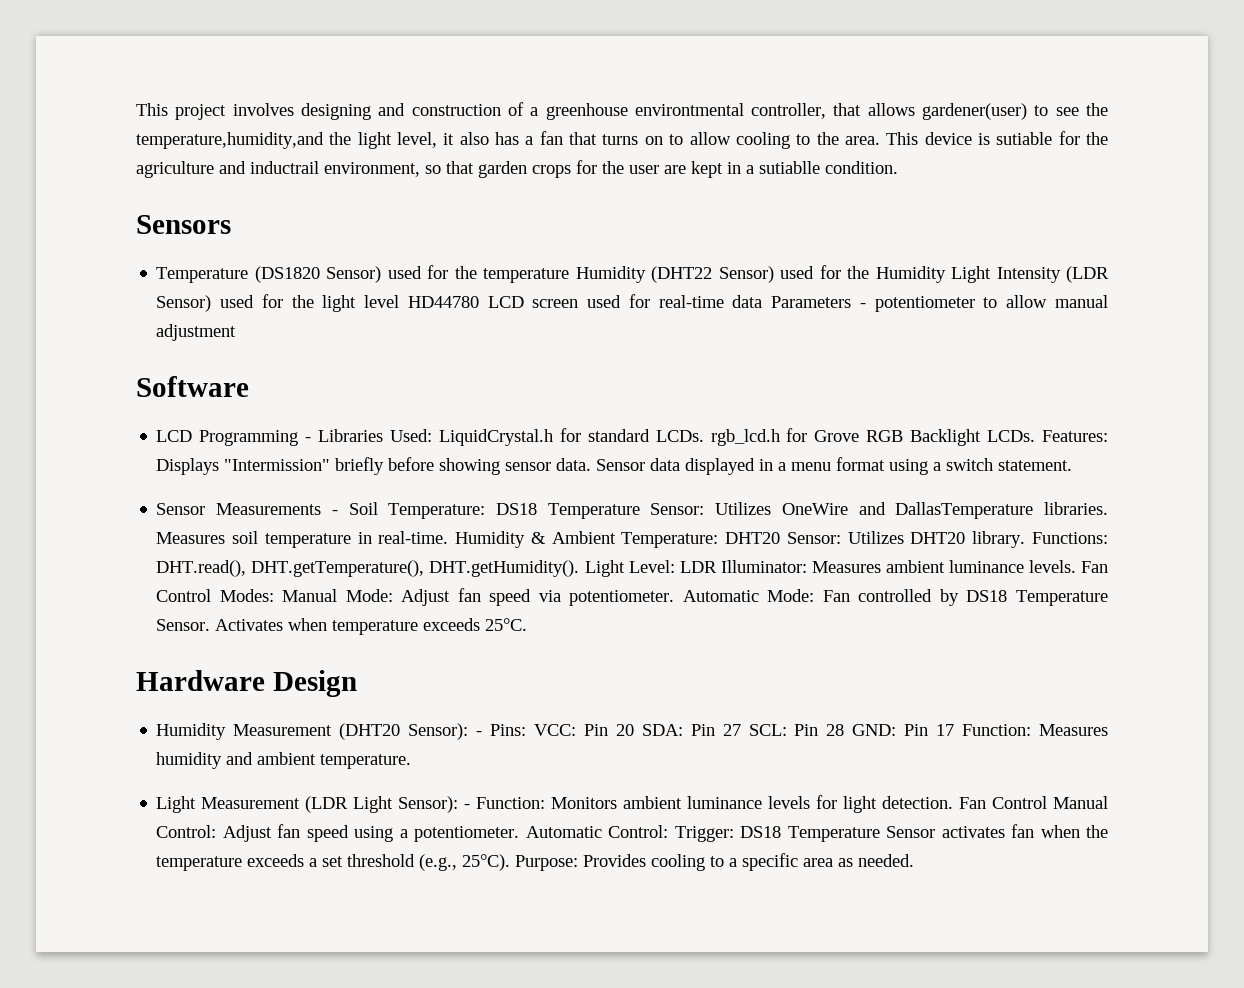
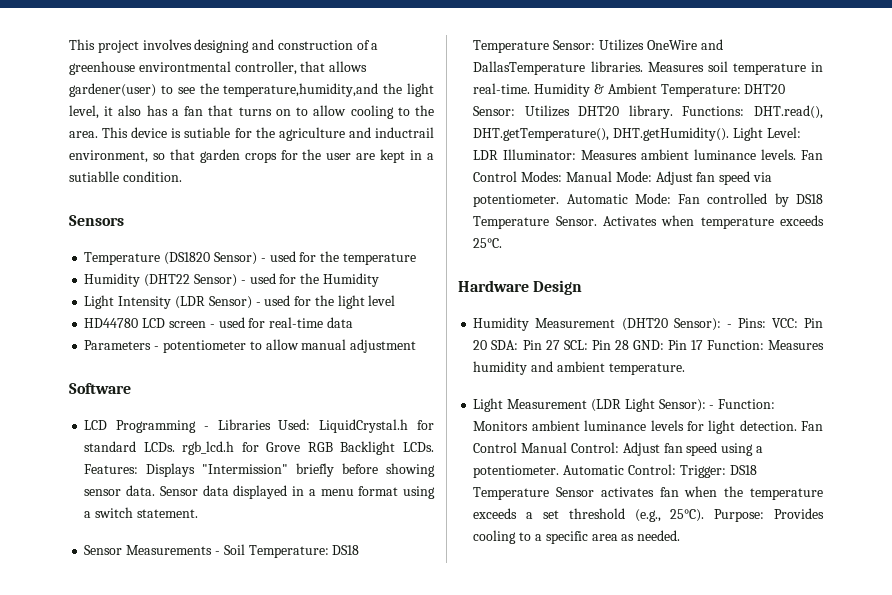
(382, 274) none -> [260,258,266,262] -
(570, 275) none -> (416, 259) //
(774, 274) none -> [240,280,246,284] -
(946, 274) none -> (379, 280) //
(212, 303) none -> [255,302,261,306] -
(400, 301) none -> (396, 300) //
(579, 303) none -> [209,324,215,328] -
(763, 301) none -> (353, 322) //

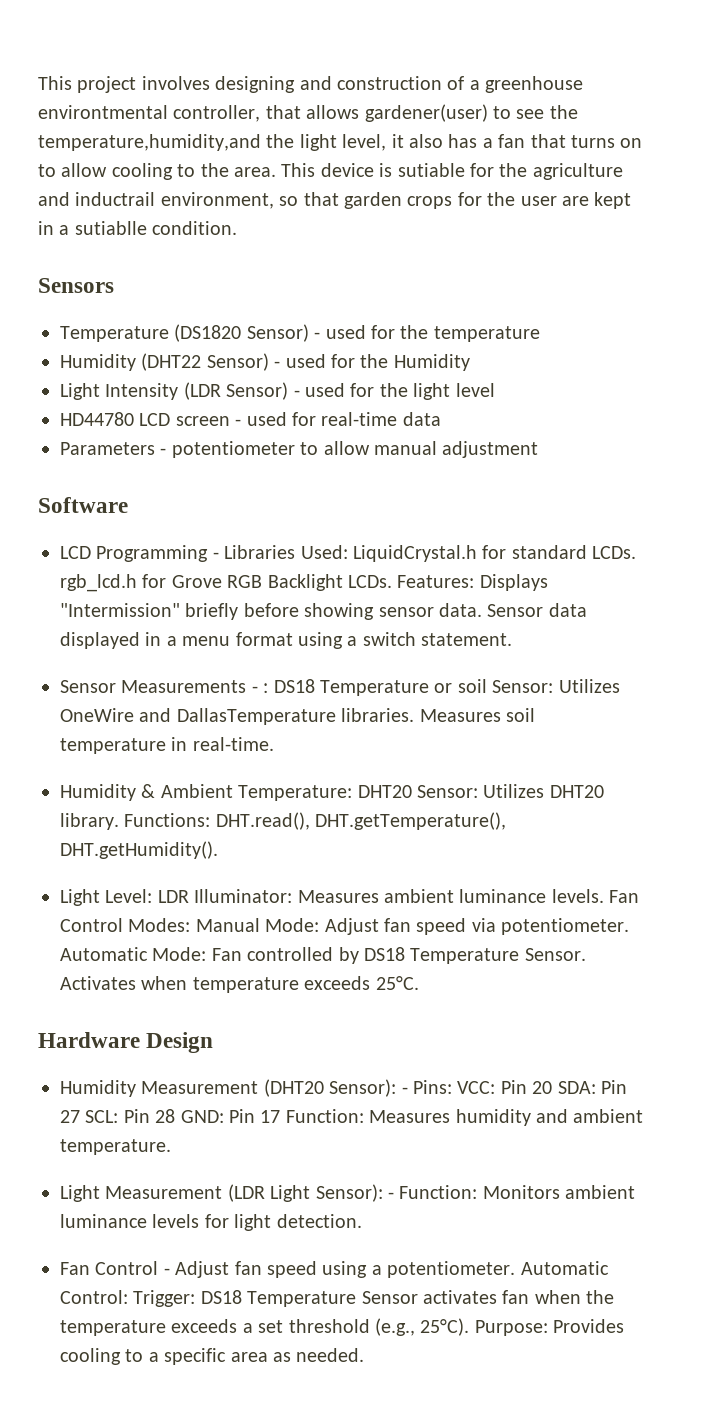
[223,544,360,558] [473,40,550,53] Soil Temperature: DS18 Temperature -> [263,679,487,696] : DS18 Temperature or soil
(531, 88) none -> (274, 744) //
(730, 134) none -> (218, 850) //
[801,421,823,431] [473,442,619,453] Fan Control Manual Control: -> [60,1261,170,1275] // Fan Control -

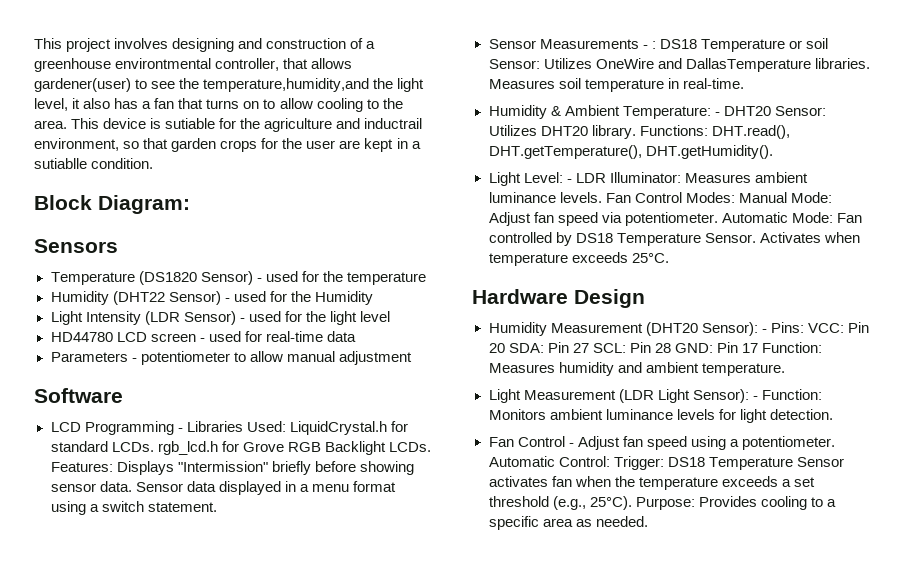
(238, 228) none -> [34,195,190,214] // Block Diagram:
(353, 793) none -> [714,112,720,116] -
(153, 896) none -> [566,179,572,183] -

